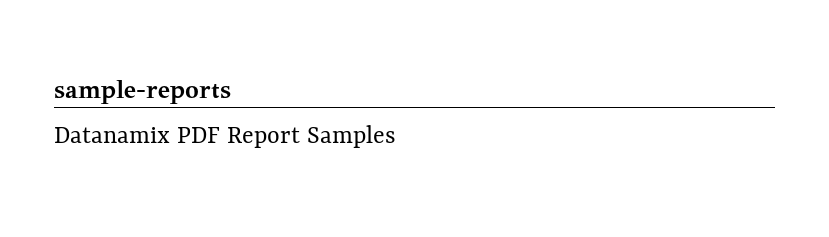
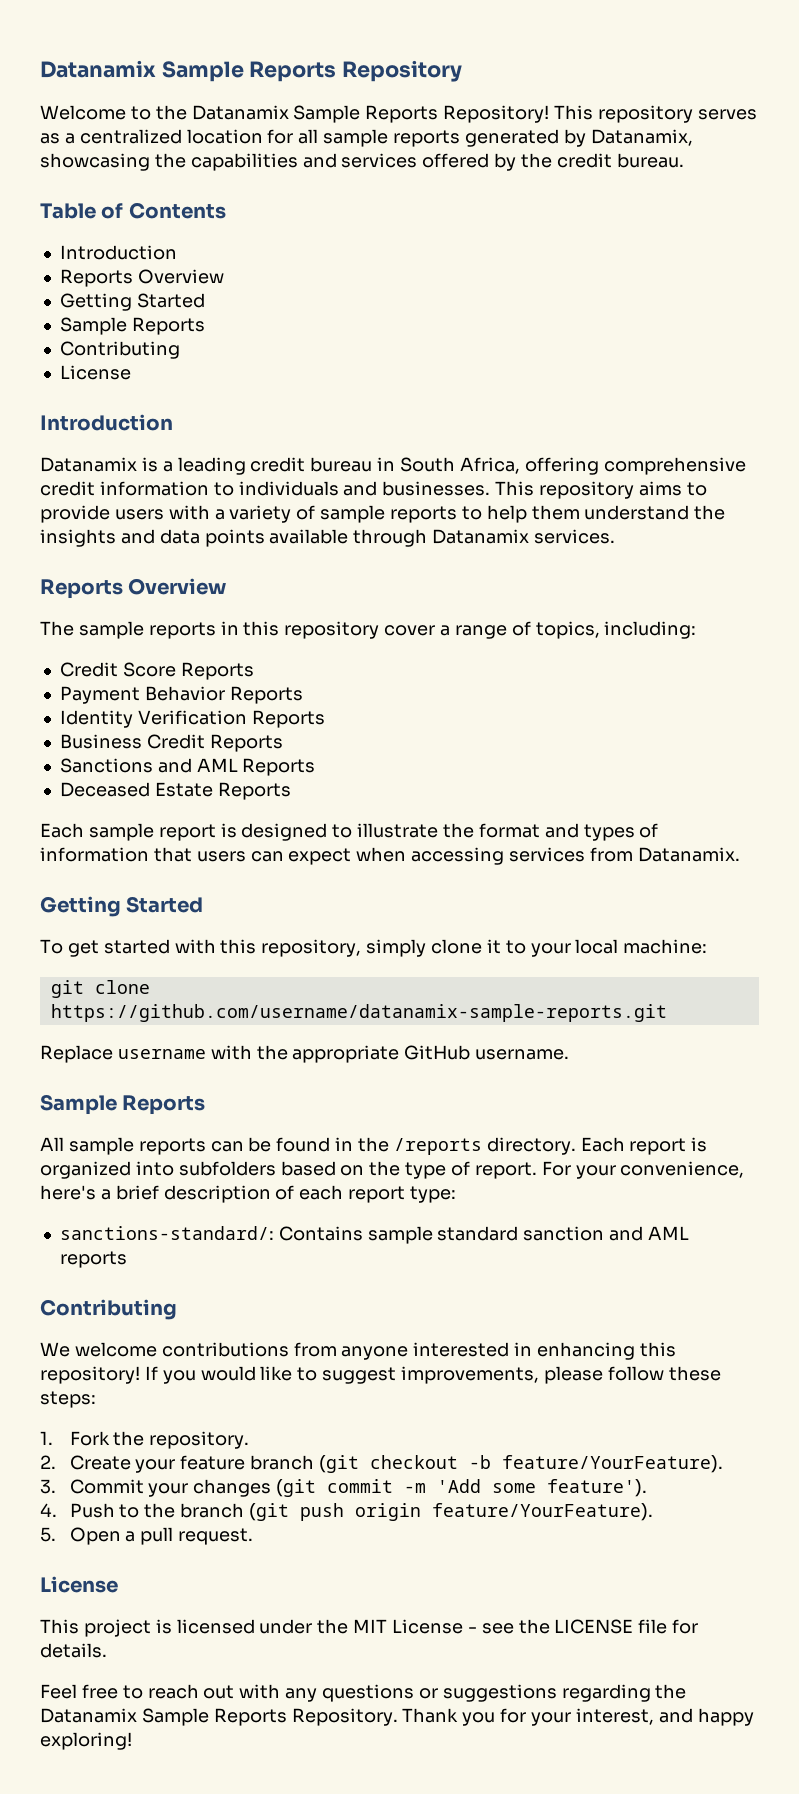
[54,80,231,104] [54,125,397,148] sample-reports // Datanamix PDF Report Samples -> [40,60,463,82] [40,105,757,123] [40,129,693,147] [40,153,684,171] [40,202,226,219] [59,245,177,260] [59,269,224,287] [59,293,205,311] [59,317,205,335] [59,341,180,359] [59,365,131,380] [40,414,173,431] [40,457,746,475] [40,481,707,499] [40,505,726,523] [40,529,616,547] [40,578,227,599] [40,621,697,639] [59,662,254,680] [59,686,303,704] [59,710,325,728] [59,734,283,752] [59,758,316,776] [59,782,291,800] [40,823,659,841] [40,847,740,865] [40,896,204,917] [40,939,708,957] [50,980,150,998] [50,1004,667,1022] [40,1045,570,1063] [40,1094,206,1115] [40,1137,708,1155] [40,1161,745,1179] [40,1185,457,1203] [59,1226,689,1244] [59,1251,127,1268] [40,1299,177,1320] [40,1342,676,1360] [40,1366,721,1384] [40,1391,96,1408] [40,1431,250,1449] [40,1455,723,1473] [40,1479,648,1497] [40,1503,653,1521] [40,1527,254,1545] [40,1576,118,1593] [40,1619,699,1637] [40,1643,107,1658] [40,1684,687,1702] [40,1708,754,1726] [40,1732,132,1750] Datanamix Sample Reports Repository // Welcome to the Datanamix Sample Reports Repository! This repository serves as a centralized location for all sample reports generated by Datanamix, showcasing the capabilities and services offered by the credit bureau. // Table of Contents // Introduction // Reports Overview // Getting Started // Sample Reports // Contributing // License // Introduction // Datanamix is a leading credit bureau in South Africa, offering comprehensive credit information to individuals and businesses. This repository aims to provide users with a variety of sample reports to help them understand the insights and data points available through Datanamix services. // Reports Overview // The sample reports in this repository cover a range of topics, including: // Credit Score Reports // Payment Behavior Reports // Identity Verification Reports // Business Credit Reports // Sanctions and AML Reports // Deceased Estate Reports // Each sample report is designed to illustrate the format and types of information that users can expect when accessing services from Datanamix. // Getting Started // To get started with this repository, simply clone it to your local machine: // git clone https://github.com/username/datanamix-sample-reports.git // Replace username with the appropriate GitHub username. // Sample Reports // All sample reports can be found in the /reports directory. Each report is organized into subfolders based on the type of report. For your convenience, here's a brief description of each report type: // sanctions-standard/: Contains sample standard sanction and AML reports // Contributing // We welcome contributions from anyone interested in enhancing this repository! If you would like to suggest improvements, please follow these steps: // 1. Fork the repository. // 2. Create your feature branch (git checkout -b feature/YourFeature). // 3. Commit your changes (git commit -m 'Add some feature'). // 4. Push to the branch (git push origin feature/YourFeature). // 5. Open a pull request. // License // This project is licensed under the MIT License - see the LICENSE file for details. // Feel free to reach out with any questions or suggestions regarding the Datanamix Sample Reports Repository. Thank you for your interest, and happy exploring!

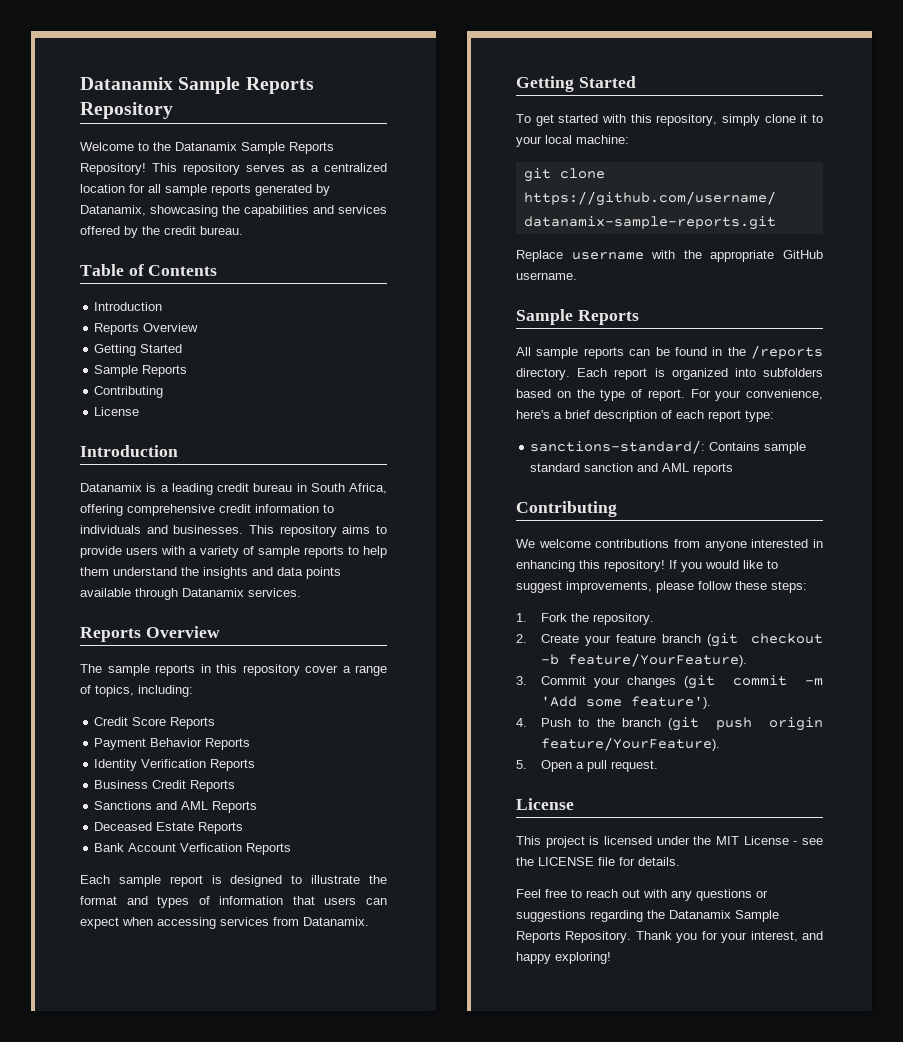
(291, 791) none -> [94,843,292,855] // Bank Account Verfication Reports

